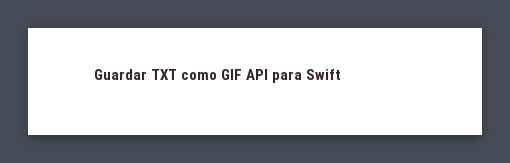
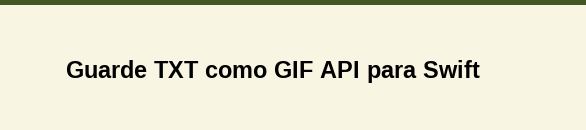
[94,69,147,80] Guardar -> [66,60,147,78] Guarde

